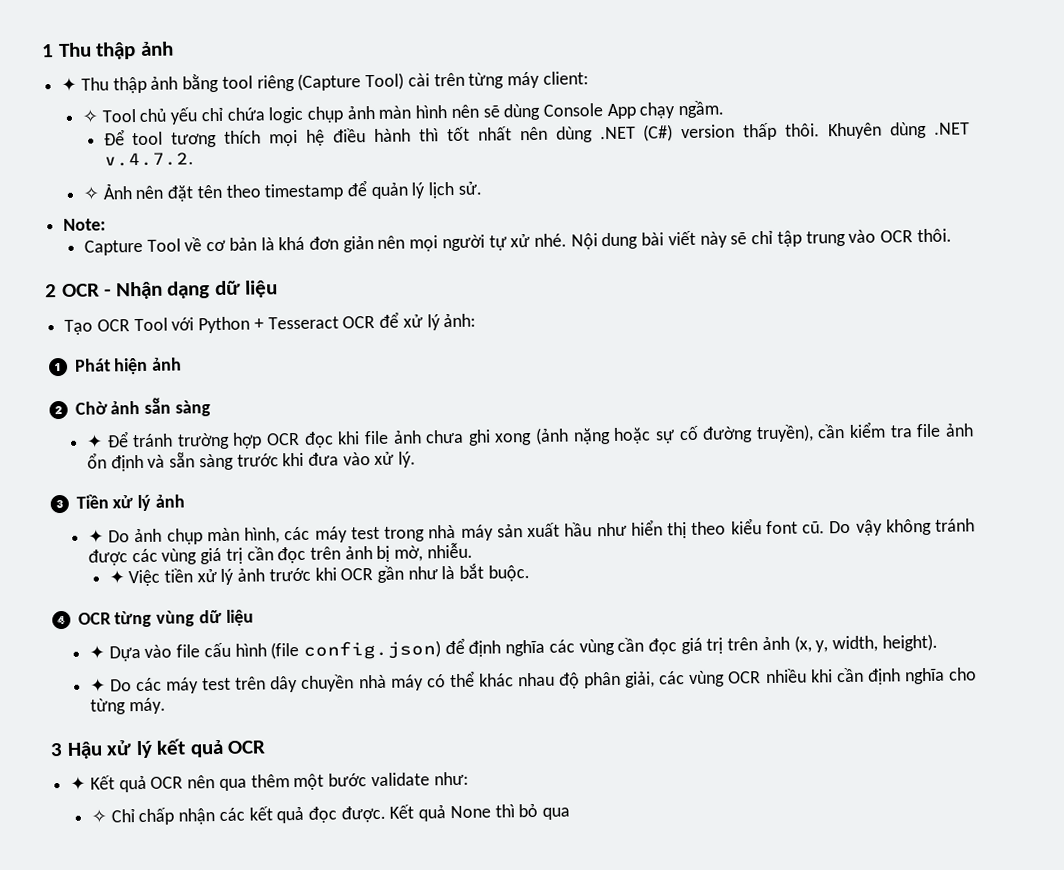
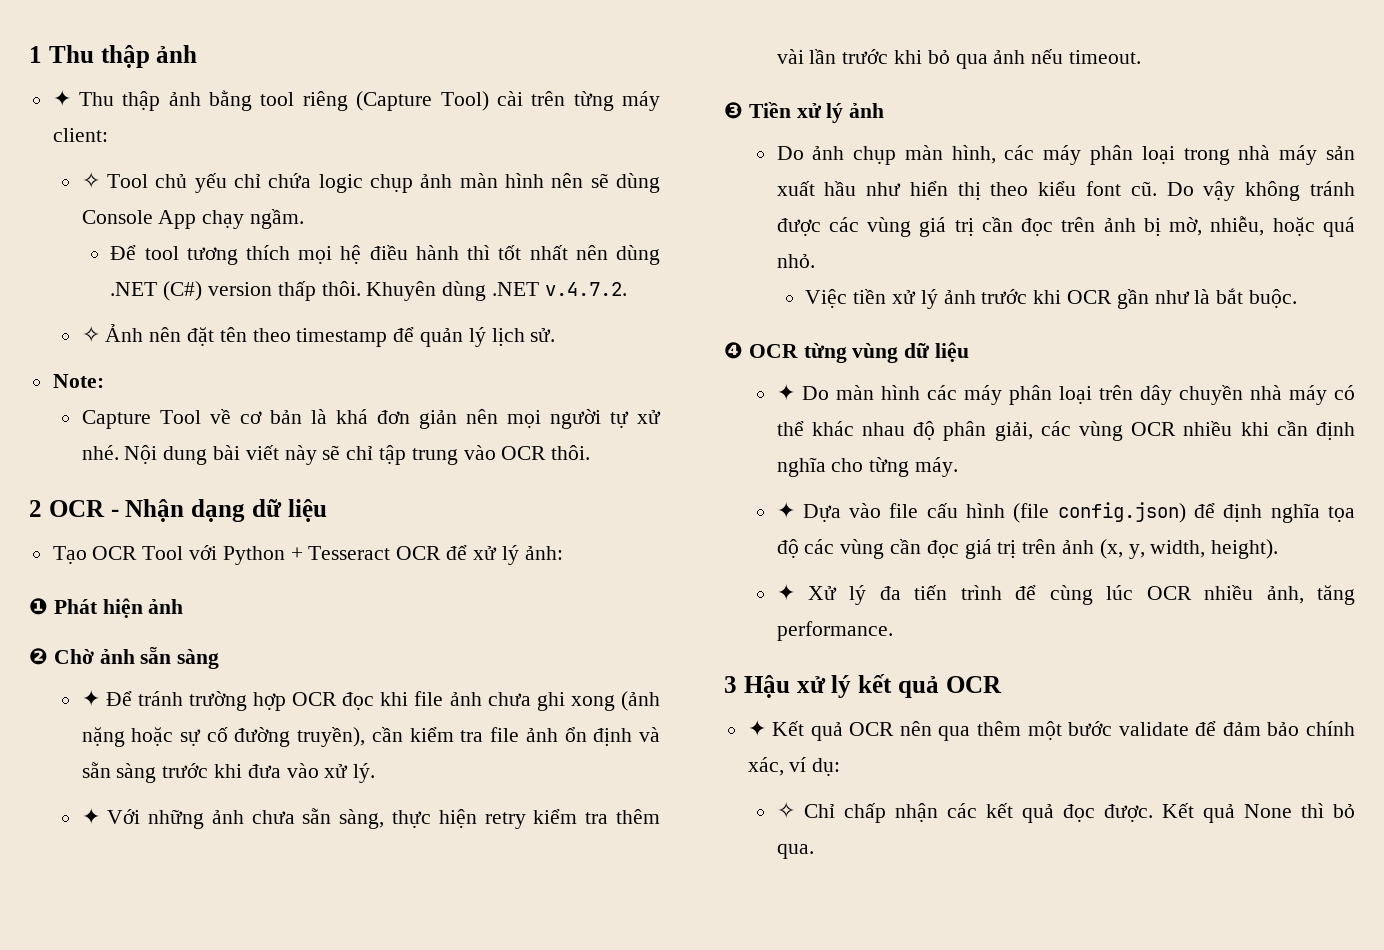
(417, 459) none -> [81,807,661,829] [776,49,1141,69] // ✦ Với những ảnh chưa sẵn sàng, thực hiện retry kiểm tra thêm vài lần trước khi bỏ qua ảnh nếu timeout.
[87,528,104,544] ✦ -> (885, 110) none
[350,526,380,540] test -> [1090,145,1175,165] phân loại
[426,542,473,559] [108,569,125,585] nhiễu. // ✦ -> [1210,216,1356,237] [776,254,815,268] nhiễu, hoặc quá nhỏ. //
[108,633,938,662] [89,677,232,694] Dựa vào file cấu hình (file config.json) để định nghĩa các vùng cần đọc giá trị trên ảnh (x, y, width, height). // ✦ Do các máy test -> [801,385,1092,405] Do màn hình các máy phân loại
(166, 706) none -> [776,501,1355,523] [776,539,1279,559] [776,583,1356,605] [776,621,893,641] // ✦ Dựa vào file cấu hình (file config.json) để định nghĩa tọa độ các vùng cần đọc giá trị trên ảnh (x, y, width, height). // ✦ Xử lý đa tiến trình để cùng lúc OCR nhiều ảnh, tăng performance.
[433,771,469,786] như: -> [1195,721,1355,736] [747,757,841,776] để đảm bảo chính xác, ví dụ:
[542,807,571,820] qua -> [776,844,814,859] qua.

